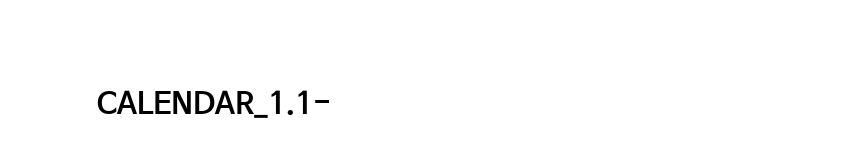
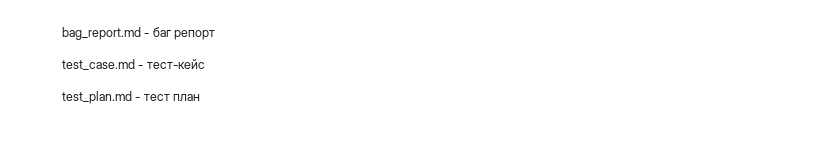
[97,90,331,118] CALENDAR_1.1- -> [62,27,216,40] [62,59,205,70] [62,91,201,104] bag_report.md - баг репорт // test_case.md - тест-кейс // test_plan.md - тест план

